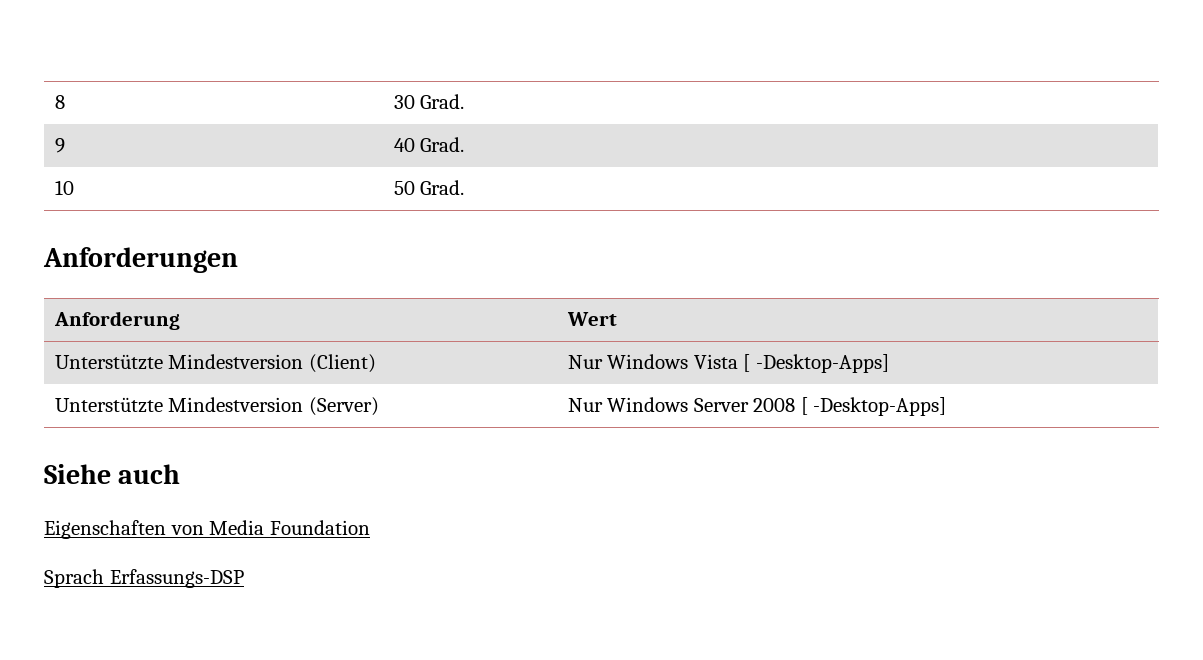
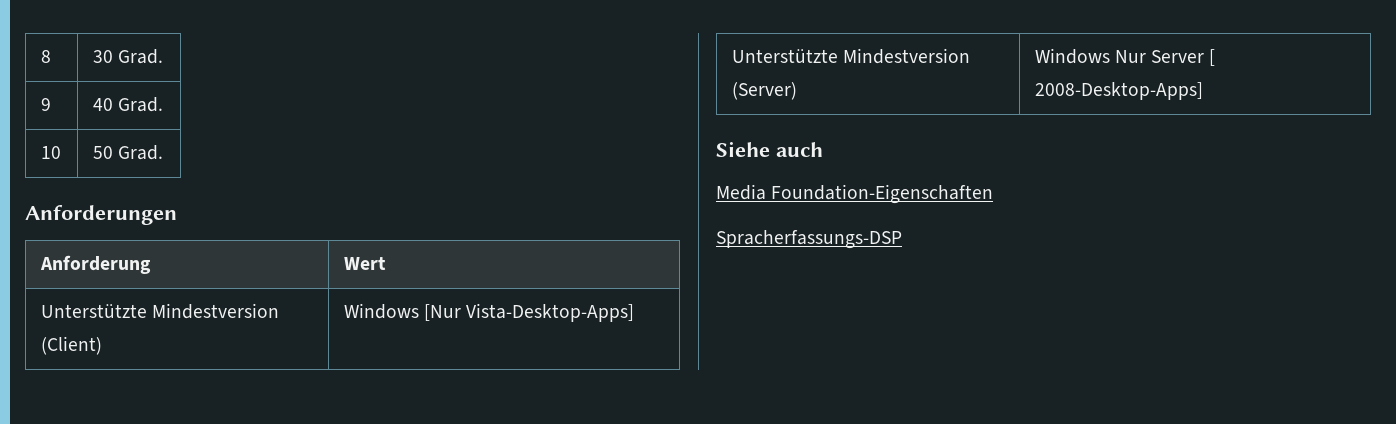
[567,354,889,373] [54,397,379,416] [567,397,947,416] [44,464,181,484] [44,520,370,539] [44,569,244,588] Nur Windows Vista [ -Desktop-Apps] // Unterstützte Mindestversion (Server) | Nur Windows Server 2008 [ -Desktop-Apps] // Siehe auch // Eigenschaften von Media Foundation // Sprach Erfassungs-DSP -> [343,303,635,322] [731,48,970,64] [731,82,797,100] [1034,48,1216,66] [1034,82,1203,100] [716,141,823,157] [716,184,994,204] [716,230,902,249] Windows [Nur Vista-Desktop-Apps] // Unterstützte Mindestversion (Server) | Windows Nur Server [ 2008-Desktop-Apps] // Siehe auch // Media Foundation-Eigenschaften // Spracherfassungs-DSP

